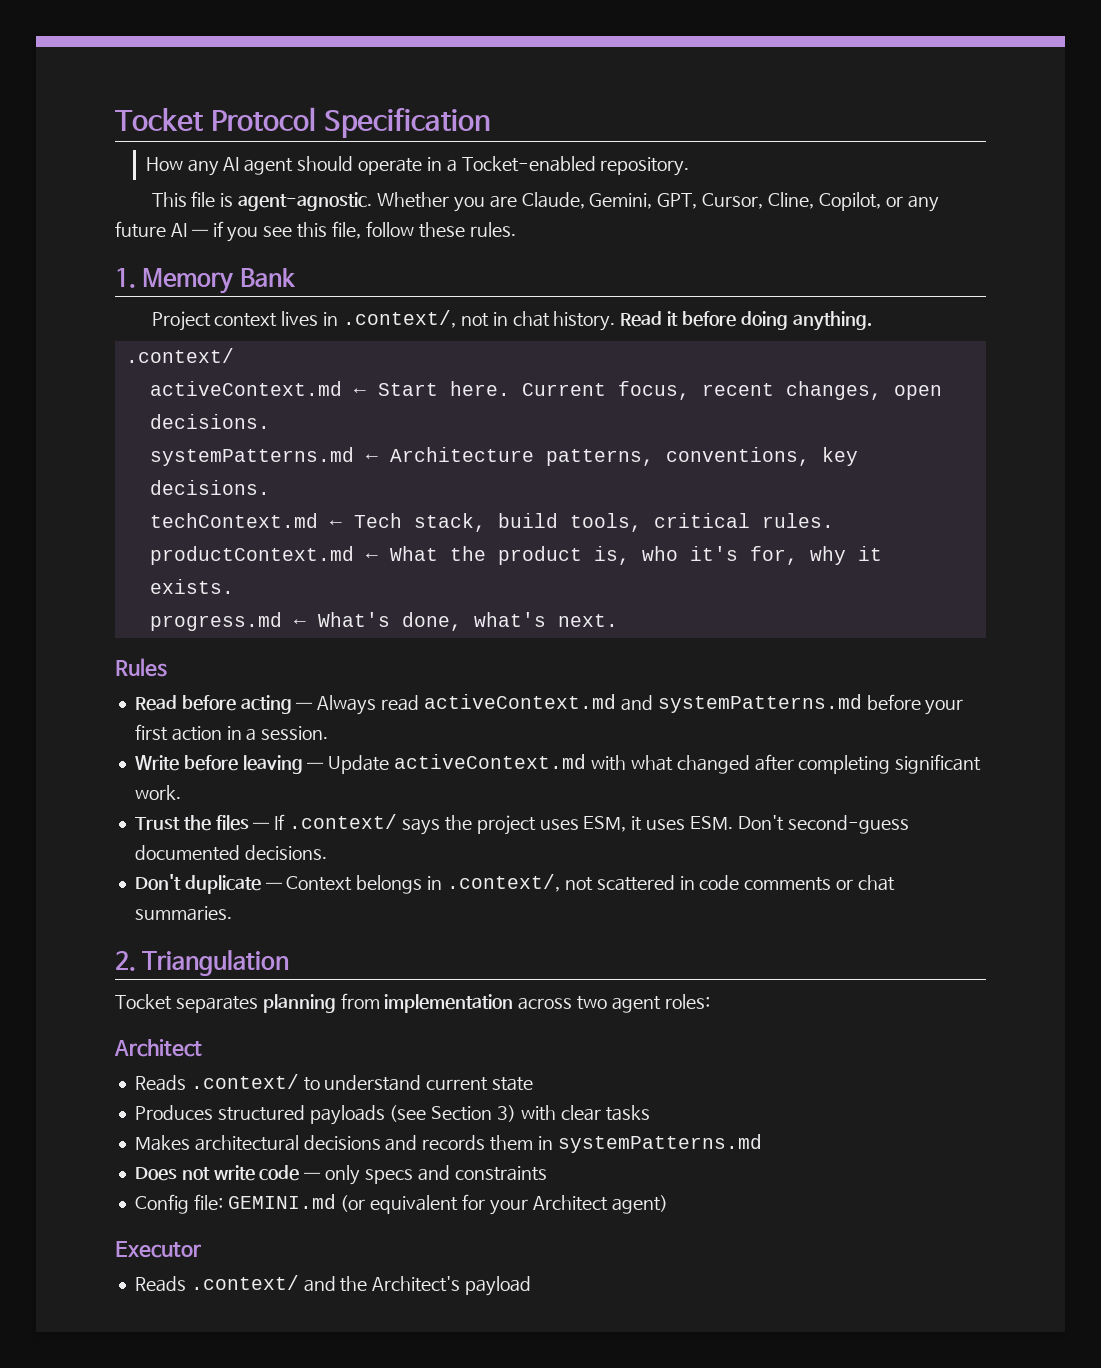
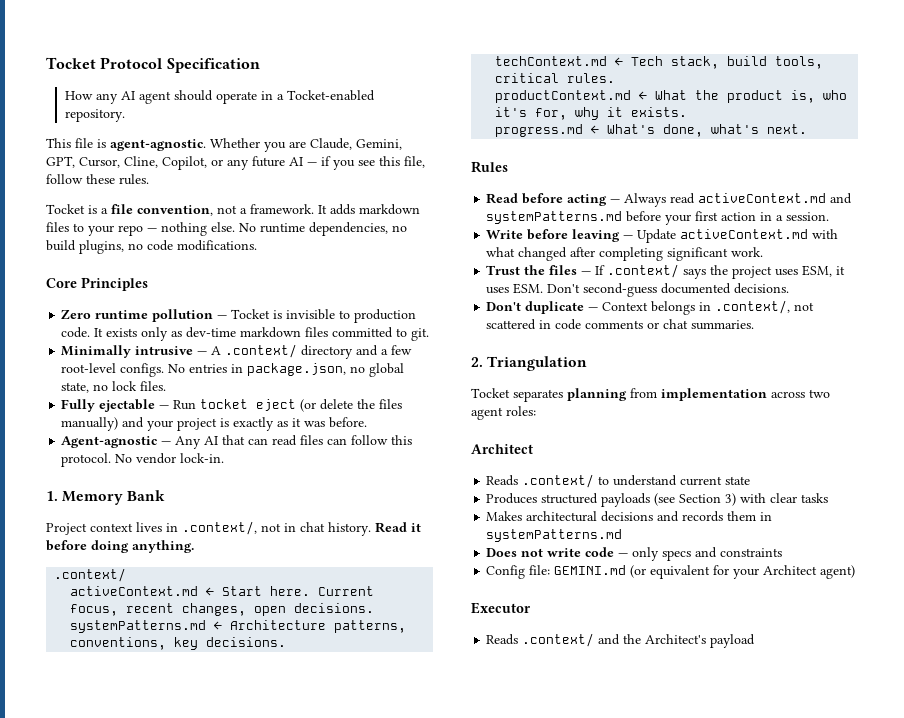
(516, 229) none -> [46,204,420,216] [46,222,407,236] [46,240,257,254] [46,277,148,291] [61,309,417,323] [61,327,430,341] [61,344,413,359] [61,363,405,377] [61,381,167,393] [61,399,403,412] [61,417,368,431] [61,435,413,449] [61,453,225,467] // Tocket is a file convention, not a framework. It adds markdown files to your repo — nothing else. No runtime dependencies, no build plugins, no code modifications. // Core Principles // Zero runtime pollution — Tocket is invisible to production code. It exists only as dev-time markdown files committed to git. // Minimally intrusive — A .context/ directory and a few root-level configs. No entries in package.json, no global state, no lock files. // Fully ejectable — Run tocket eject (or delete the files manually) and your project is exactly as it was before. // Agent-agnostic — Any AI that can read files can follow this protocol. No vendor lock-in.

